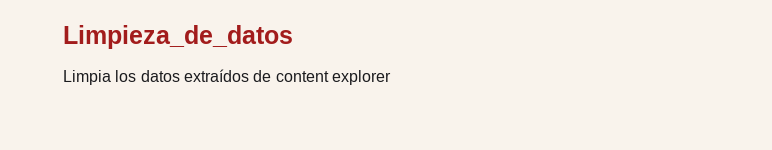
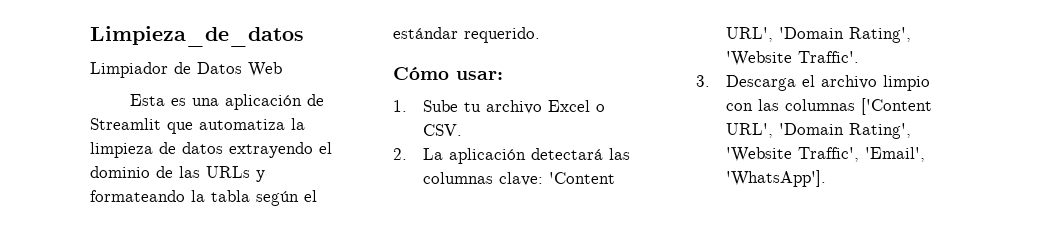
[63,69,391,85] Limpia los datos extraídos de content explorer -> [90,62,282,78] [129,94,324,110] [90,118,305,134] [90,142,332,158] [90,166,265,182] [90,190,317,206] [393,27,540,43] [393,67,503,80] [393,100,605,114] [422,124,462,136] [393,148,630,164] [422,172,615,186] [725,27,911,43] [725,51,859,66] [696,75,930,91] [725,98,932,115] [725,123,911,139] [725,147,925,162] [725,170,826,187] Limpiador de Datos Web // Esta es una aplicación de Streamlit que automatiza la limpieza de datos extrayendo el dominio de las URLs y formateando la tabla según el estándar requerido. // Cómo usar: // 1. Sube tu archivo Excel o CSV. // 2. La aplicación detectará las columnas clave: 'Content URL', 'Domain Rating', 'Website Traffic'. // 3. Descarga el archivo limpio con las columnas ['Content URL', 'Domain Rating', 'Website Traffic', 'Email', 'WhatsApp'].

